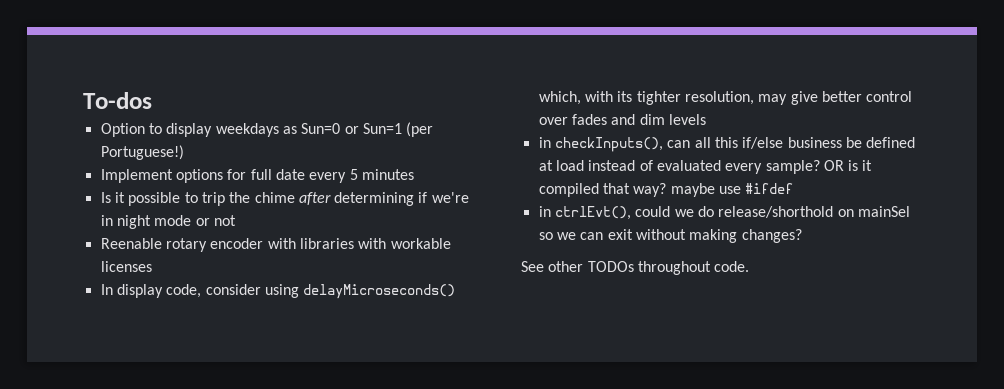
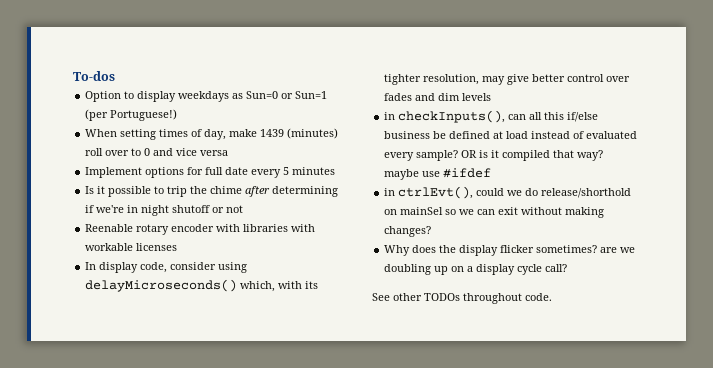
(184, 152) none -> [85,128,339,140] [85,148,229,156] // When setting times of day, make 1439 (minutes) roll over to 0 and vice versa
[154,215,192,226] mode -> [172,205,211,213] shutoff
(802, 236) none -> [384,245,636,256] [384,264,568,275] // Why does the display flicker sometimes? are we doubling up on a display cycle call?

